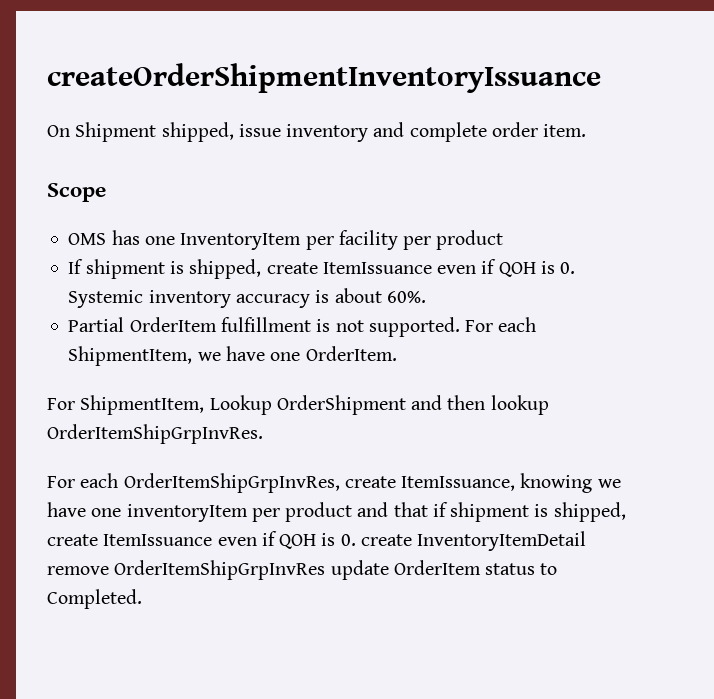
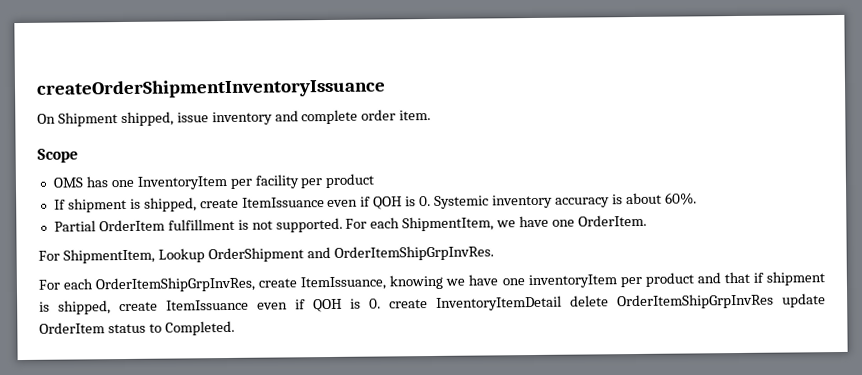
[447,395,549,415] then lookup -> (331, 252) none
[47,566,109,575] remove -> [570,295,609,307] delete

